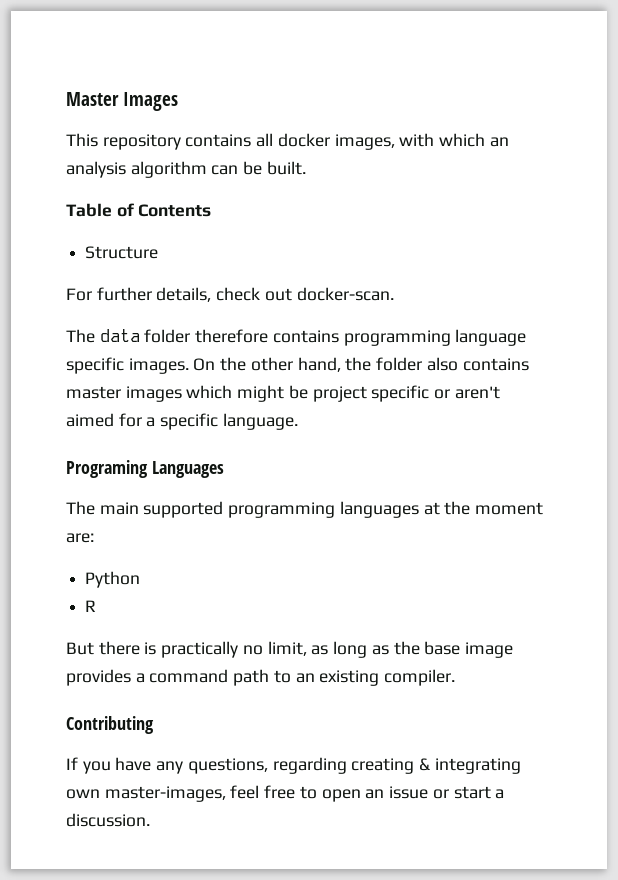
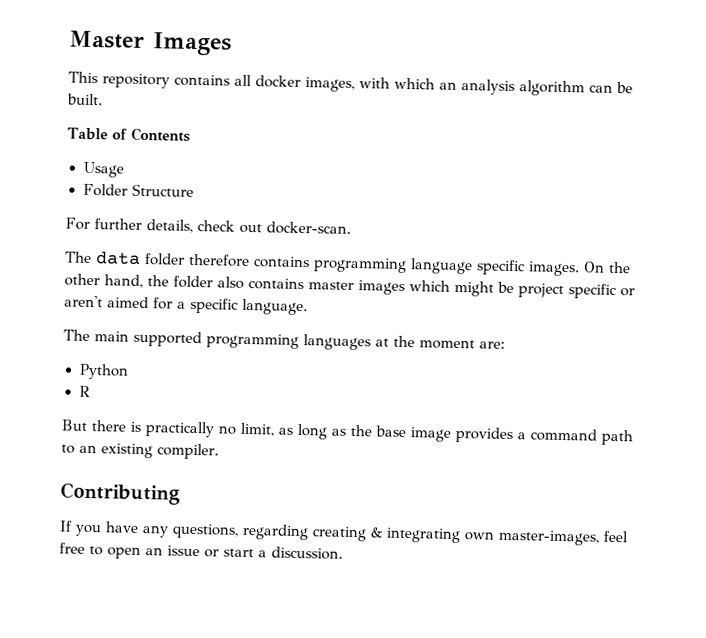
(212, 210) none -> [82,161,124,178] [82,183,128,197] Usage // Folder
[66,460,224,478] // Programing Languages -> (308, 307) none

